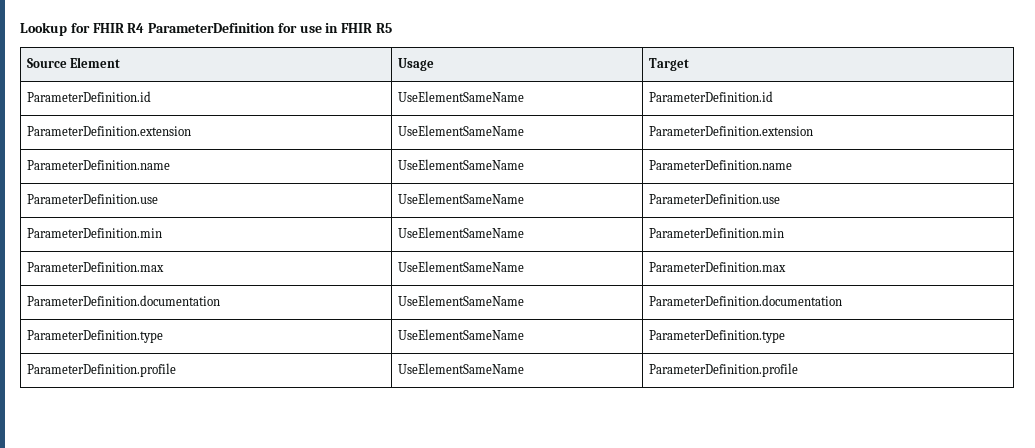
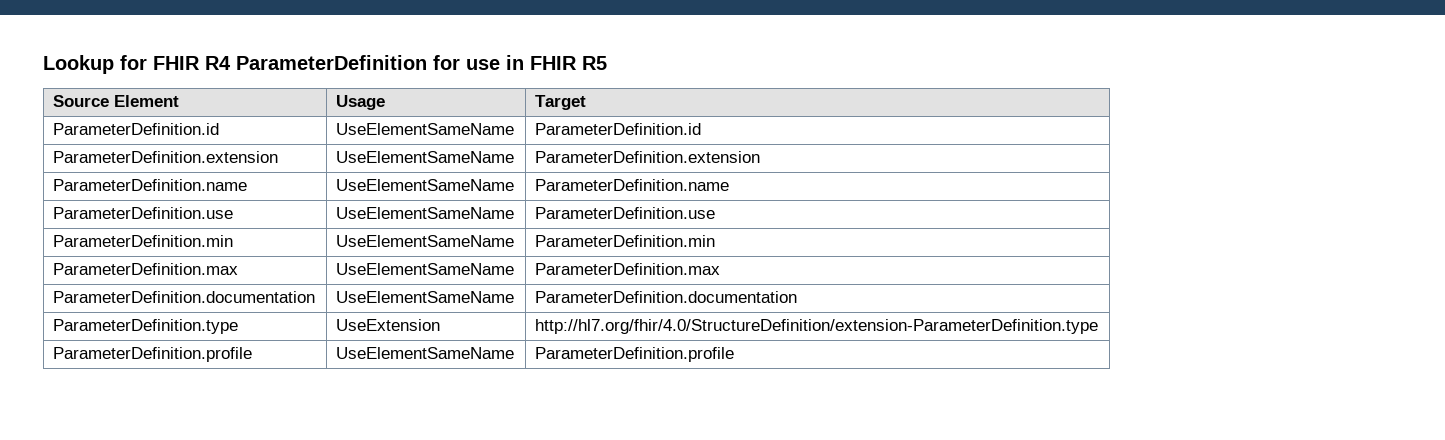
[397,329,524,340] [648,330,785,343] UseElementSameName | ParameterDefinition.type -> [336,319,441,331] [535,319,1099,334] UseExtension | http://hl7.org/fhir/4.0/StructureDefinition/extension-ParameterDefinition.type

